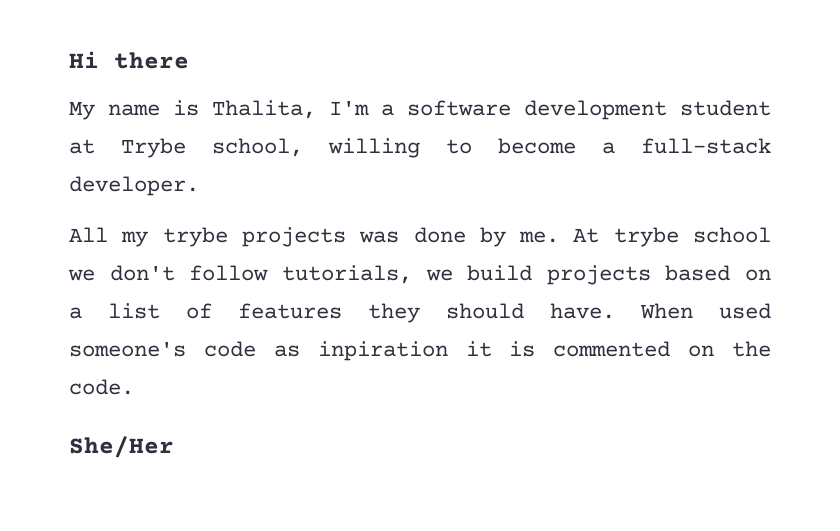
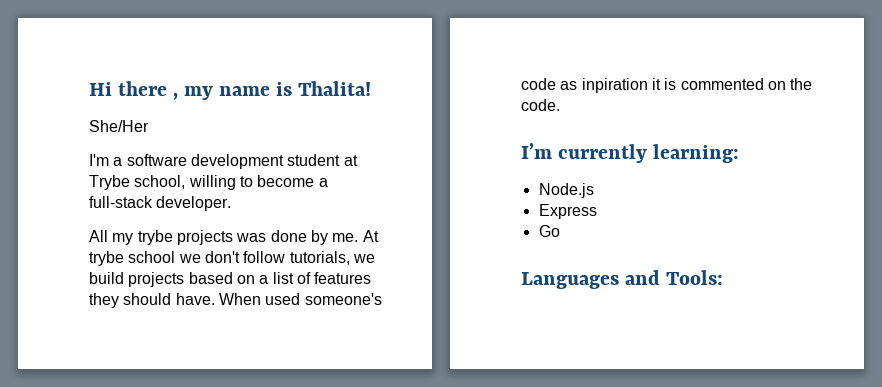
[69,100,316,120] // My name is Thalita, -> [173,81,372,100] [89,120,149,132] , my name is Thalita! // She/Her //
[69,436,174,458] She/Her -> [521,143,740,163] [538,183,594,198] [538,204,597,219] [538,225,560,237] [521,270,724,289] I’m currently learning: // Node.js // Express // Go // Languages and Tools:

